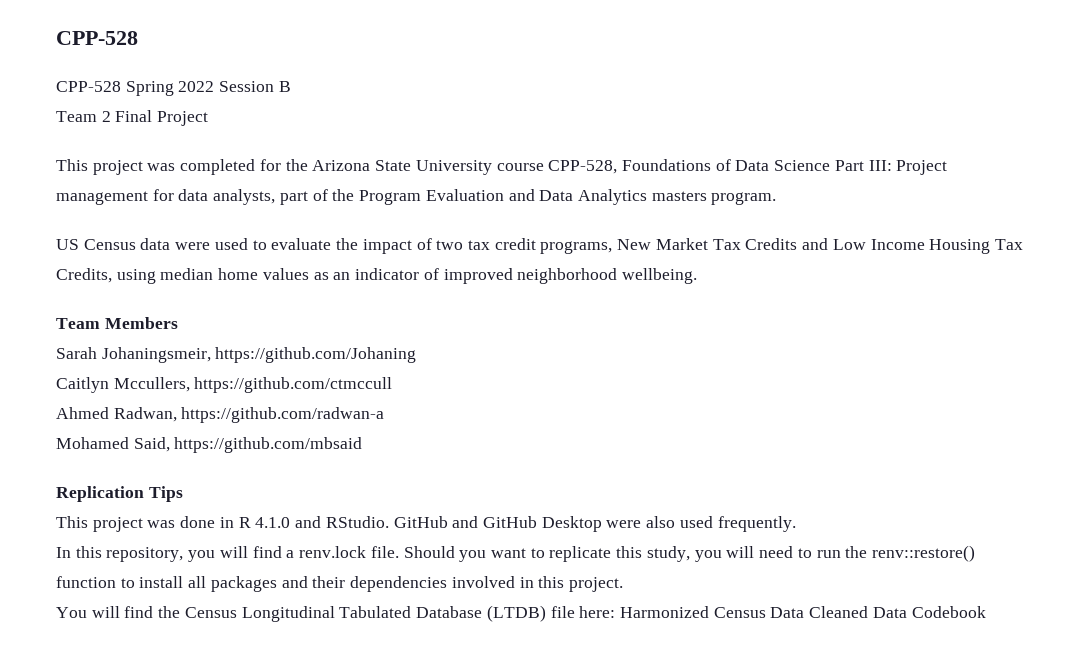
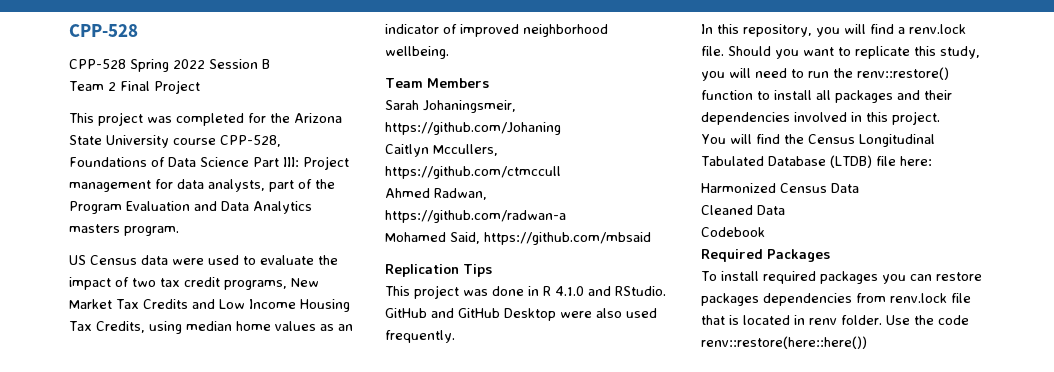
(616, 612) none -> (932, 161) //
(805, 612) none -> (859, 188) //
(907, 612) none -> (785, 210) //
(986, 612) none -> [701,249,830,262] [701,271,982,284] [701,293,971,306] [701,315,969,325] [701,336,867,349] // Required Packages // To install required packages you can restore packages dependencies from renv.lock file that is located in renv folder. Use the code renv::restore(here::here())

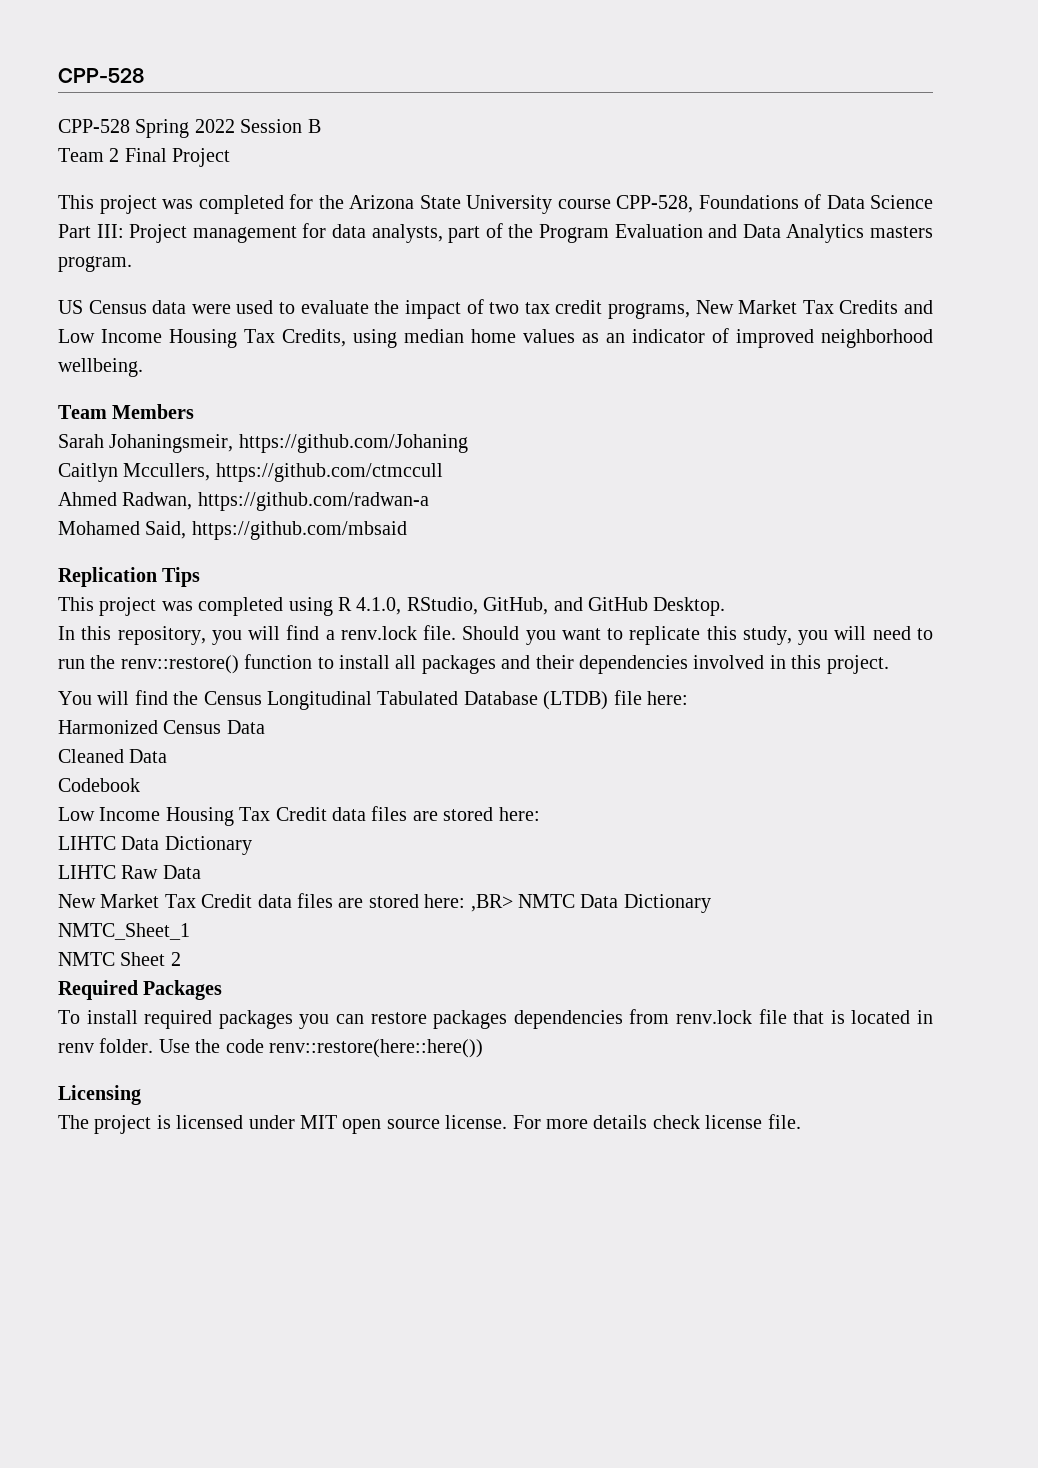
[492,286,666,296] [385,308,657,321] [385,330,455,343] done in R 4.1.0 and RStudio. GitHub and GitHub Desktop were also used frequently. -> [198,597,726,616] completed using R 4.1.0, RStudio, GitHub, and GitHub Desktop.
(765, 232) none -> [58,806,540,826] [58,836,252,855] [58,865,201,879] [58,893,711,913] [58,923,190,940] [58,952,181,966] // Low Income Housing Tax Credit data files are stored here: // LIHTC Data Dictionary // LIHTC Raw Data // New Market Tax Credit data files are stored here: ,BR> NMTC Data Dictionary // NMTC_Sheet_1 // NMTC Sheet 2
(867, 342) none -> [58,1085,141,1105] [58,1114,801,1134] // Licensing // The project is licensed under MIT open source license. For more details check license file.

